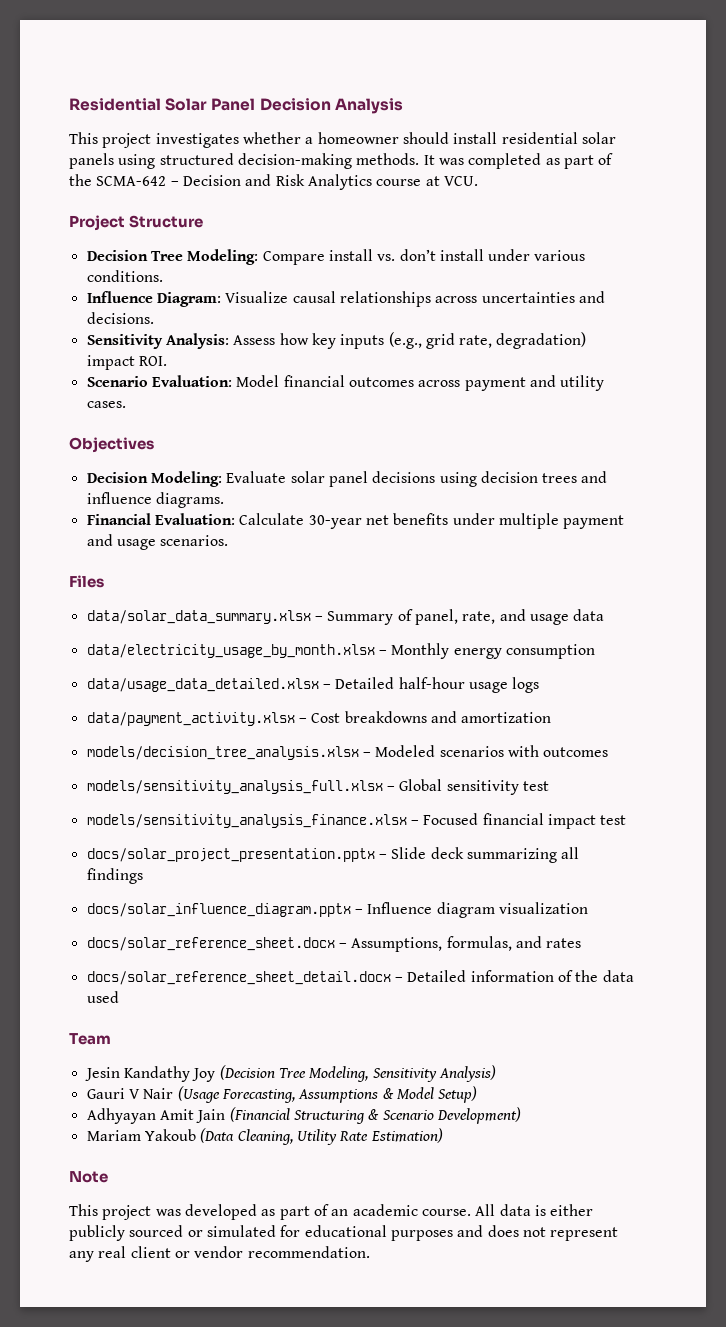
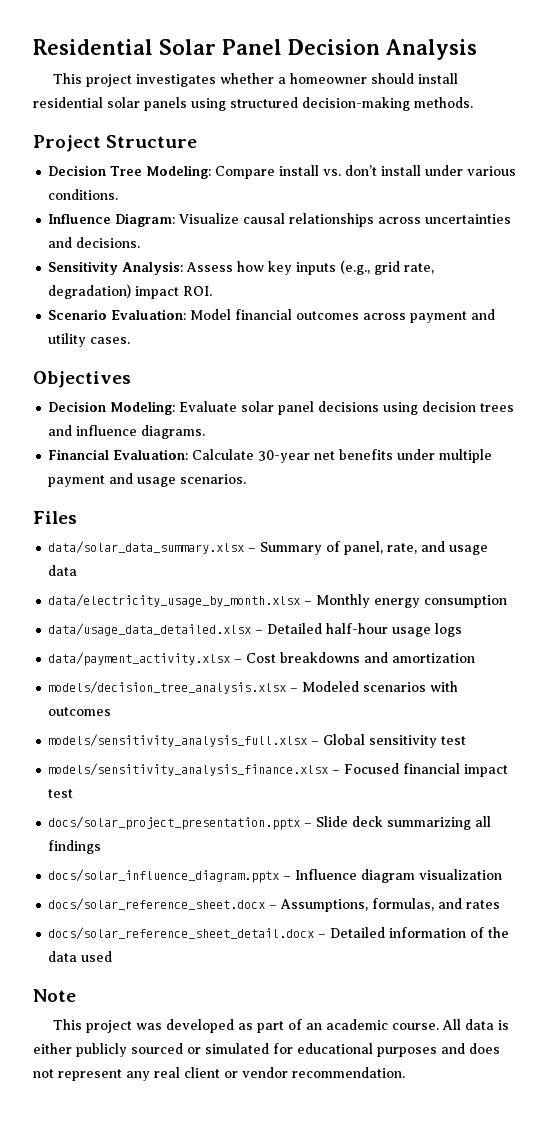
[423,153,614,169] [69,174,478,190] It was completed as part of the SCMA-642 – Decision and Risk Analytics course at VCU. -> (473, 102) none
[69,1033,111,1045] [84,1065,496,1082] [86,1086,478,1103] [86,1107,521,1124] [86,1128,443,1145] // Team // Jesin Kandathy Joy (Decision Tree Modeling, Sensitivity Analysis) // Gauri V Nair (Usage Forecasting, Assumptions & Model Setup) // Adhyayan Amit Jain (Financial Structuring & Scenario Development) // Mariam Yakoub (Data Cleaning, Utility Rate Estimation) -> (113, 956) none

